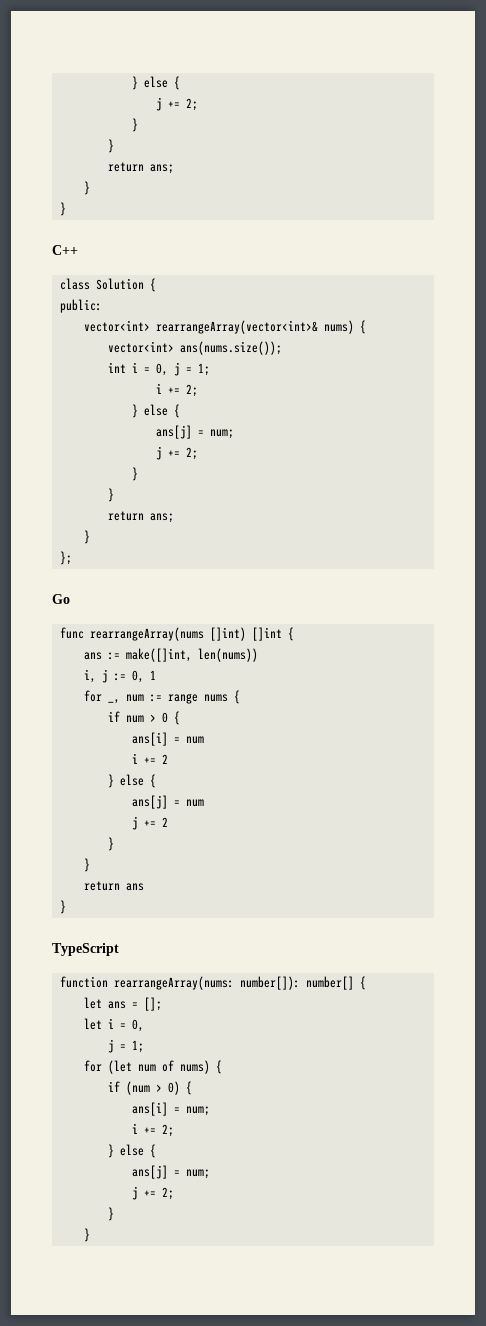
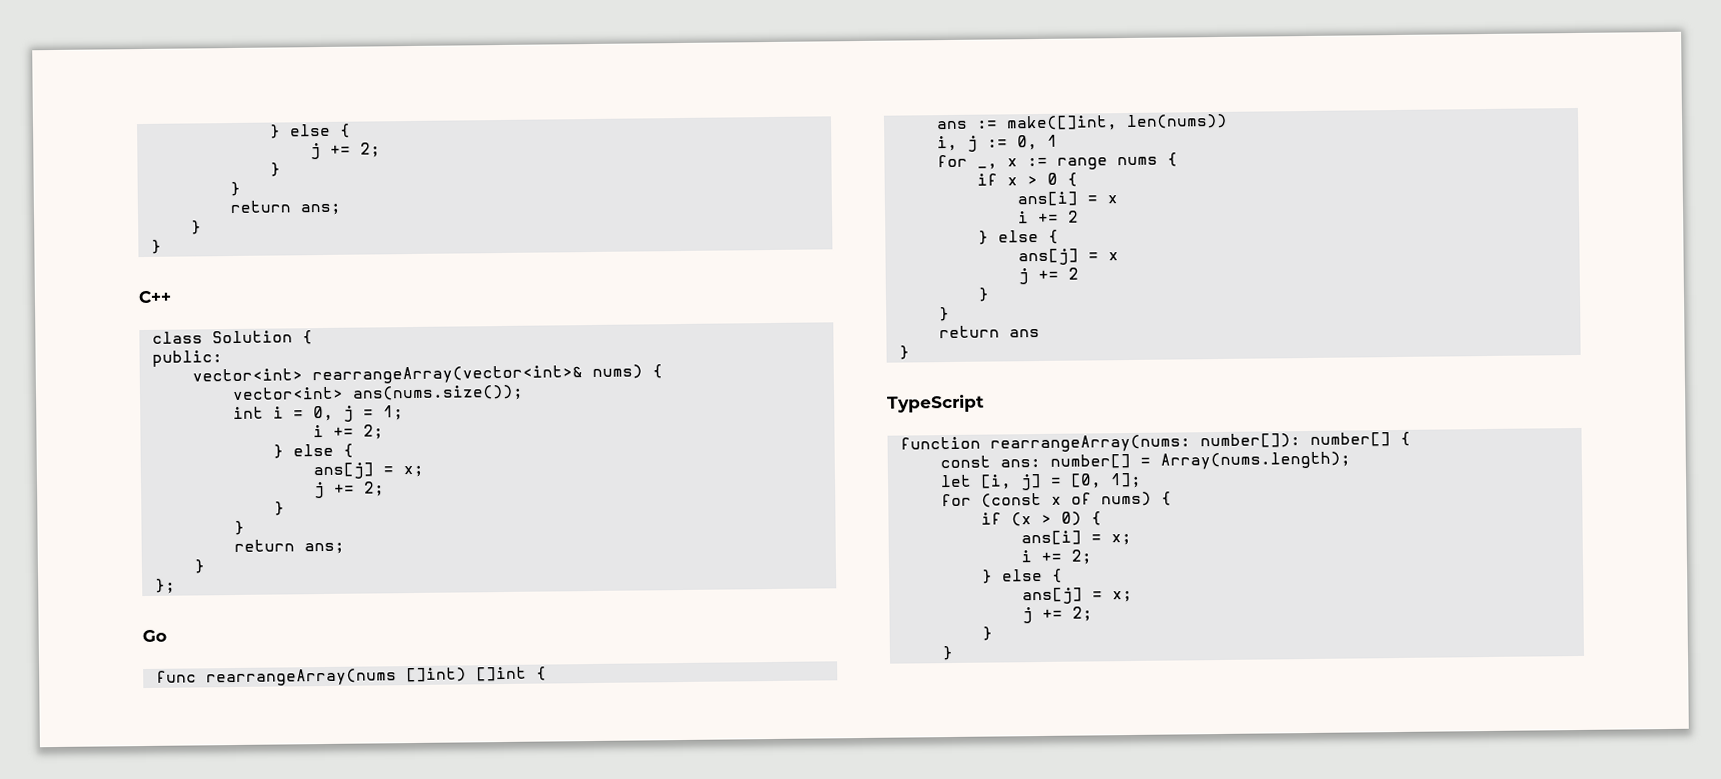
[210,429,235,439] num; -> [402,465,424,478] x;
[126,694,145,702] num -> [1006,158,1018,167] x
[126,715,145,723] num -> [1006,177,1018,186] x
[186,736,205,744] num -> [1106,195,1118,204] x
[186,799,205,807] num -> [1107,252,1119,261] x
[84,997,163,1011] [84,1018,145,1032] [108,1039,145,1053] [84,1060,157,1074] let ans = []; // let i = 0, // j = 1; // for (let num -> [939,451,1351,470] [939,472,1142,491] [940,492,1062,508] const ans: number[] = Array(nums.length); // let [i, j] = [0, 1]; // for (const x
[126,1081,151,1095] (num -> [1010,512,1032,527] (x
[186,1106,211,1116] [132,1123,175,1137] [108,1144,157,1158] [132,1165,211,1179] num; // i += 2; // } else { // ans[j] = num; -> [1110,533,1132,546] [1020,549,1092,565] [981,568,1063,584] [1021,587,1133,605] x; // i += 2; // } else { // ans[j] = x;

